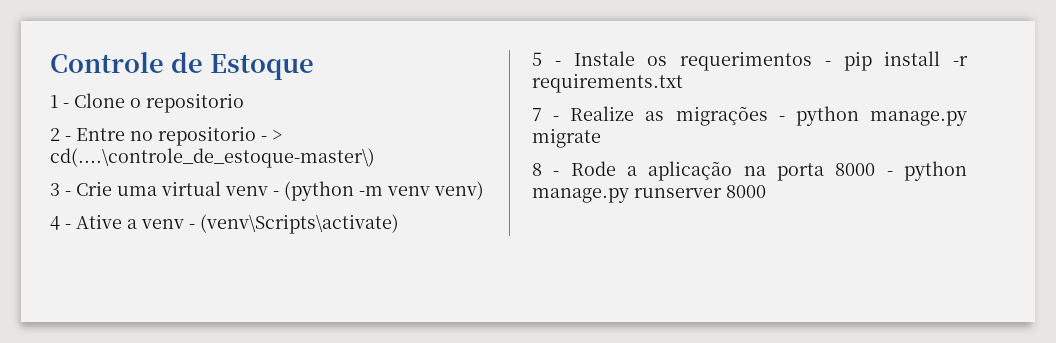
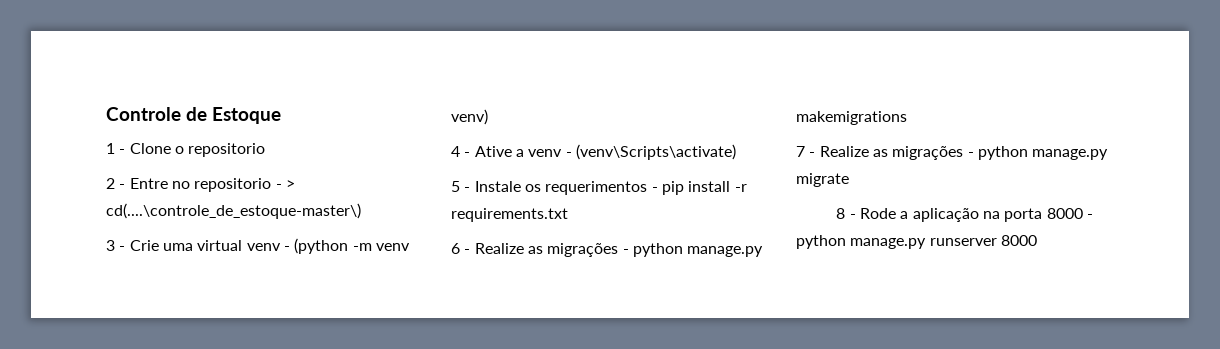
(683, 83) none -> [451,243,764,257] [796,111,907,125] // 6 - Realize as migrações - python manage.py makemigrations

